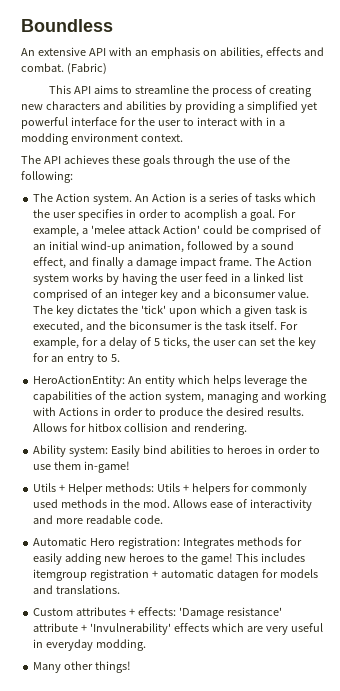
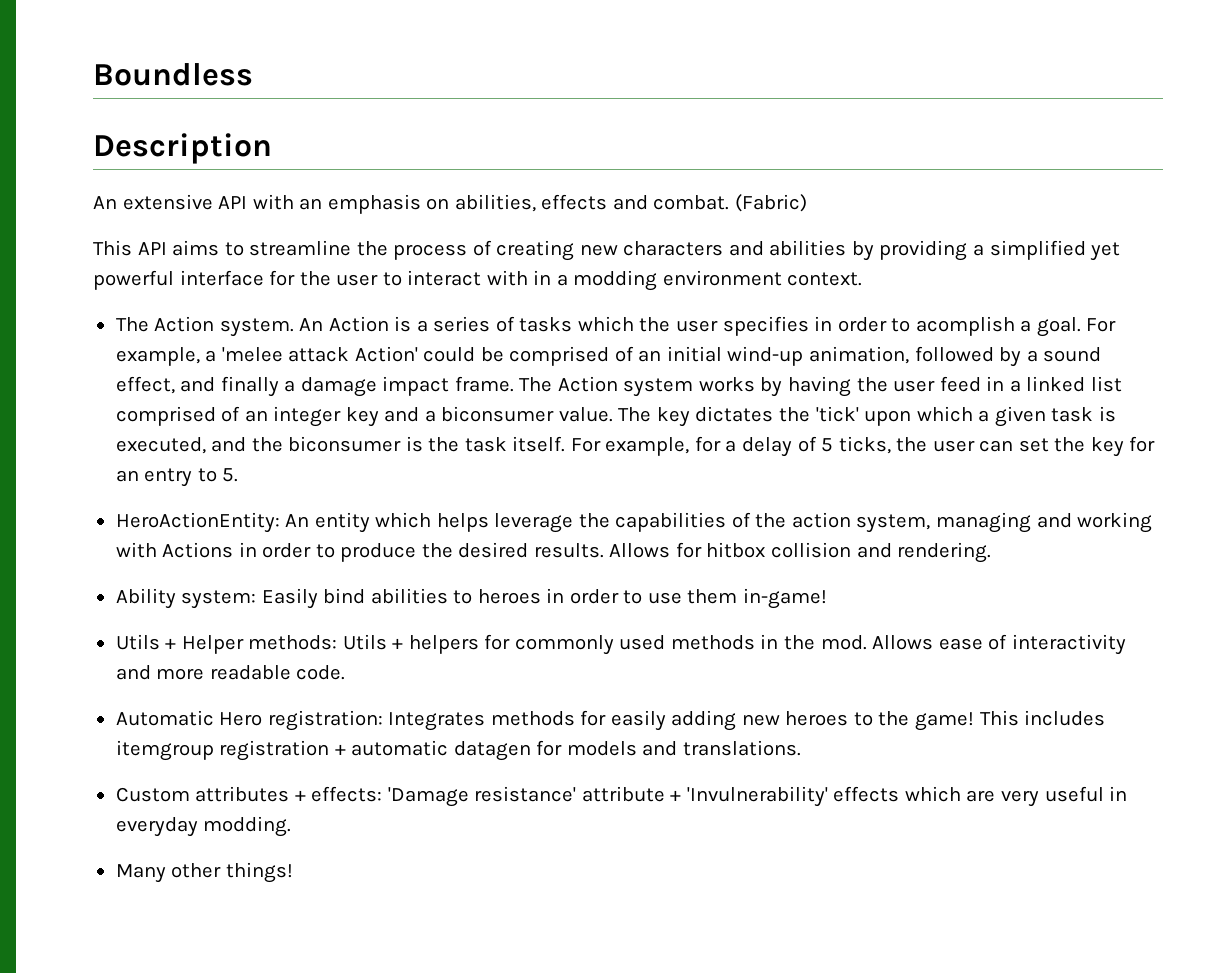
(113, 25) none -> [93,133,272,164] // Description
[21,155,290,167] [21,171,73,183] // The API achieves these goals through the use of the following: -> (863, 279) none

